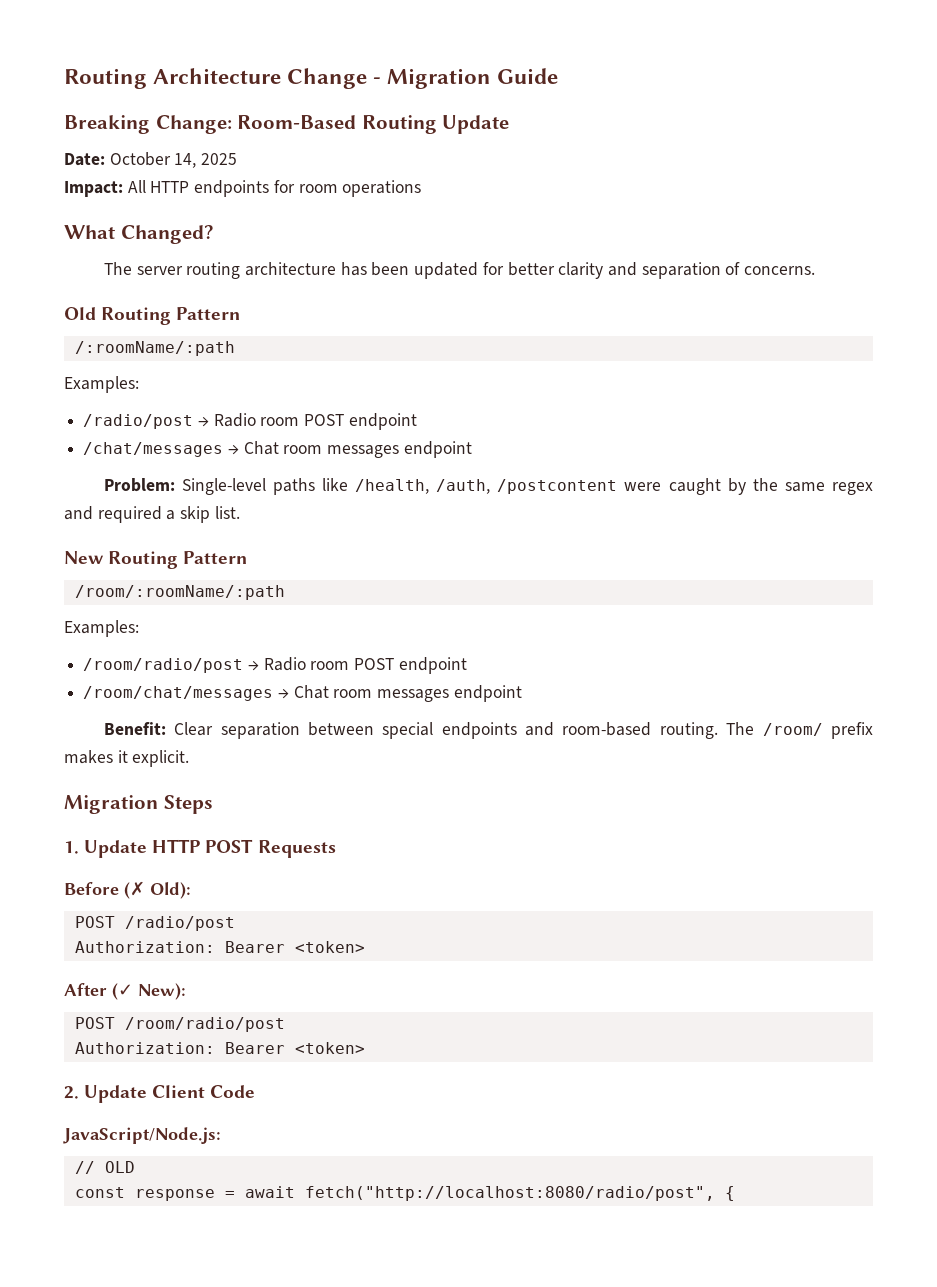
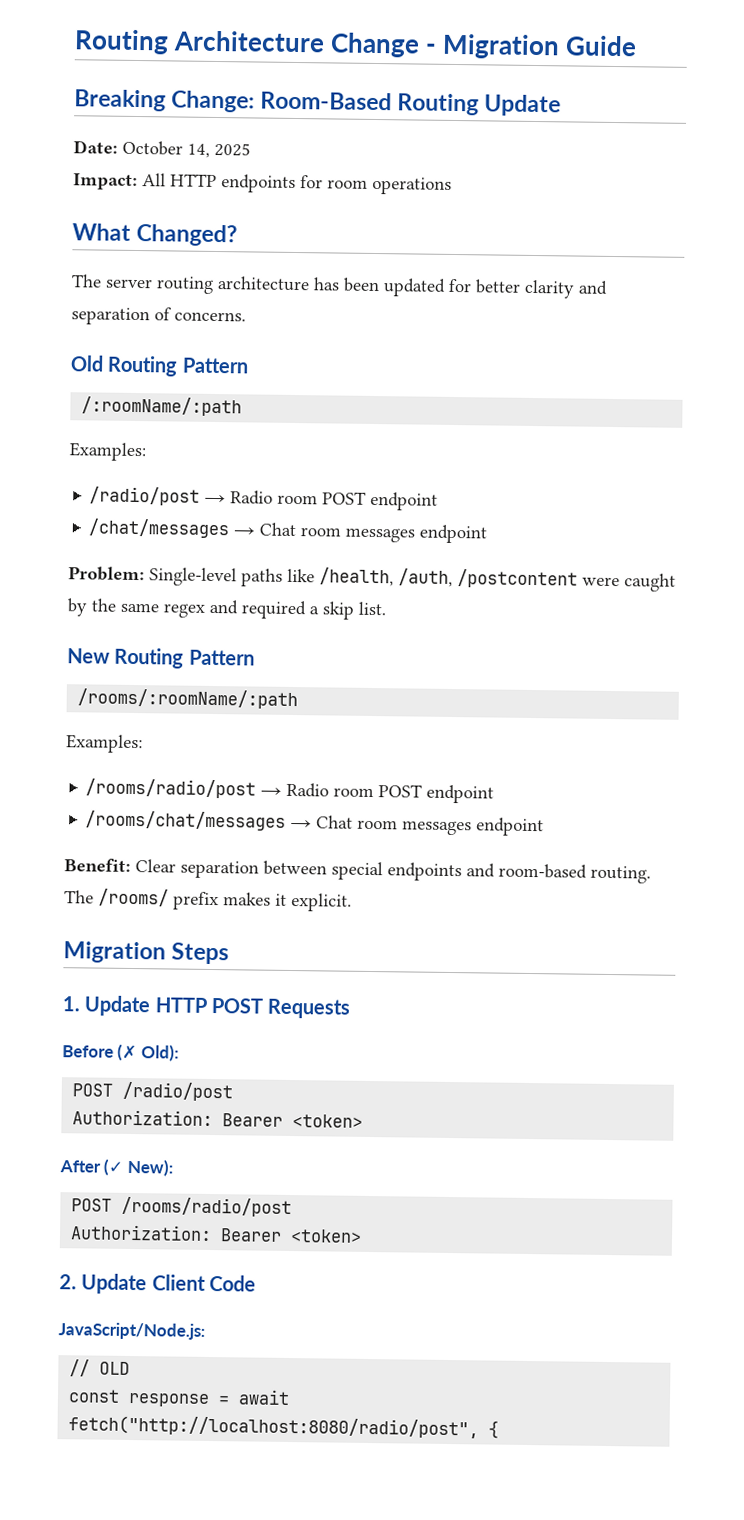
[74,585,285,600] [64,620,139,637] [83,657,467,674] [83,686,274,701] /room/:roomName/:path // Examples: // /room/radio/post → Radio room POST endpoint // /room/chat/messages -> [77,688,299,710] [66,734,143,754] [85,778,495,804] [85,810,287,831] /rooms/:roomName/:path // Examples: // /rooms/radio/post → Radio room POST endpoint // /rooms/chat/messages
[762,723,823,736] /room/ -> [98,888,169,907] /rooms/
[124,1017,285,1032] /room/radio/post -> [121,1196,293,1218] /rooms/radio/post

